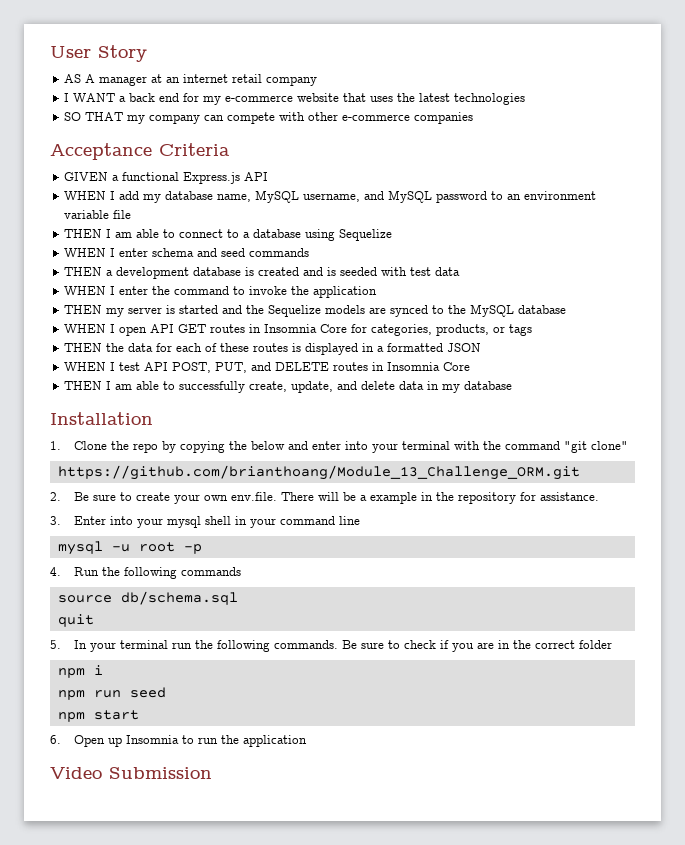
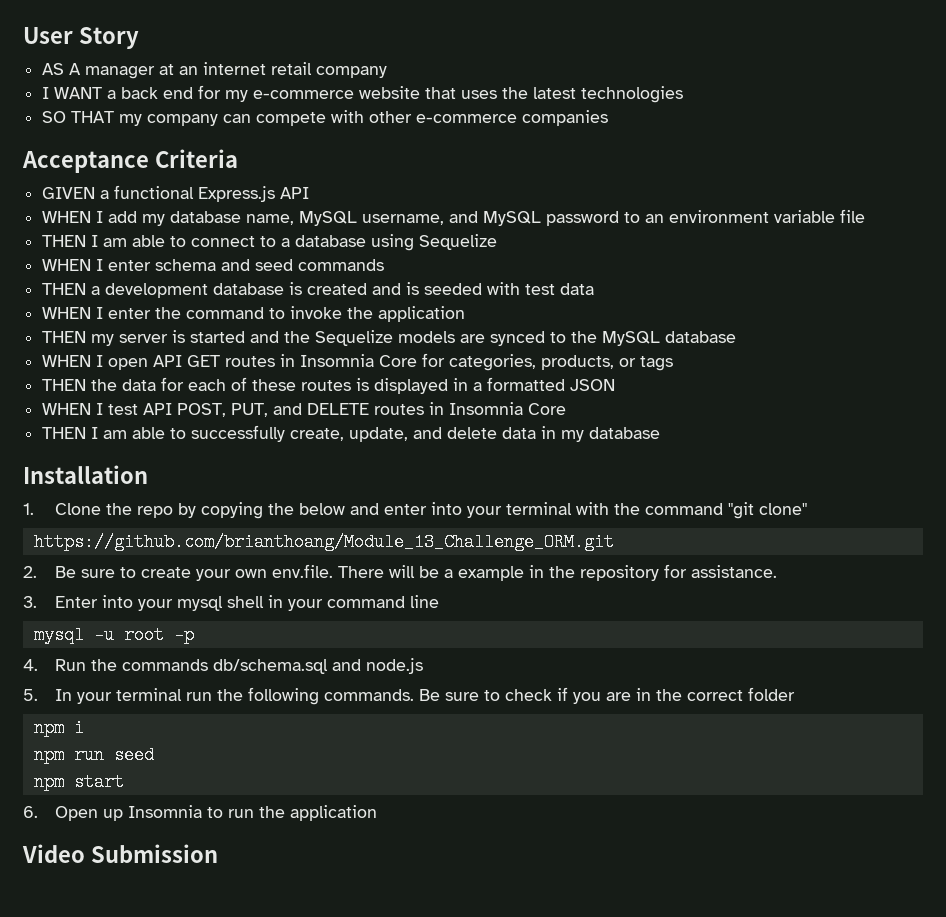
[123,567,241,579] [57,595,112,603] following commands // source -> [121,659,208,671] commands
[57,614,94,627] // quit -> [331,658,423,674] and node.js

